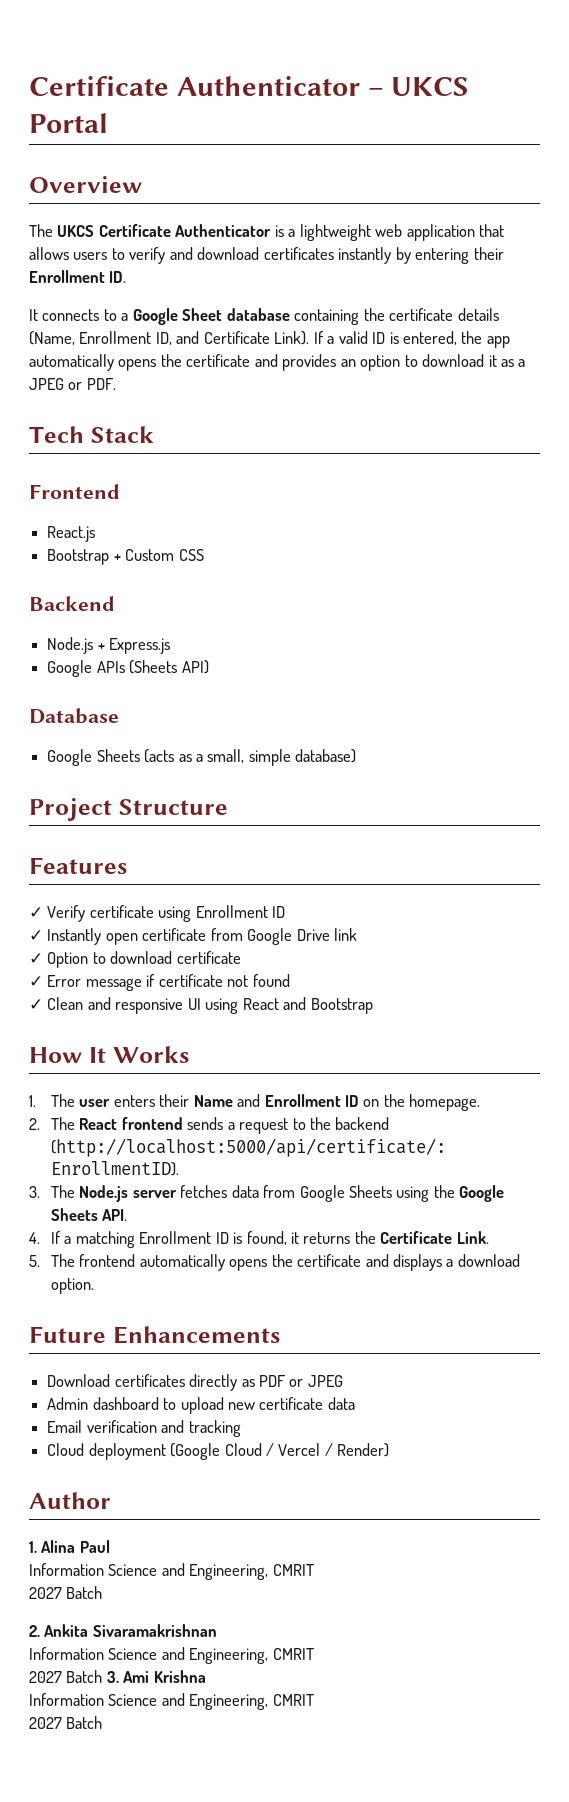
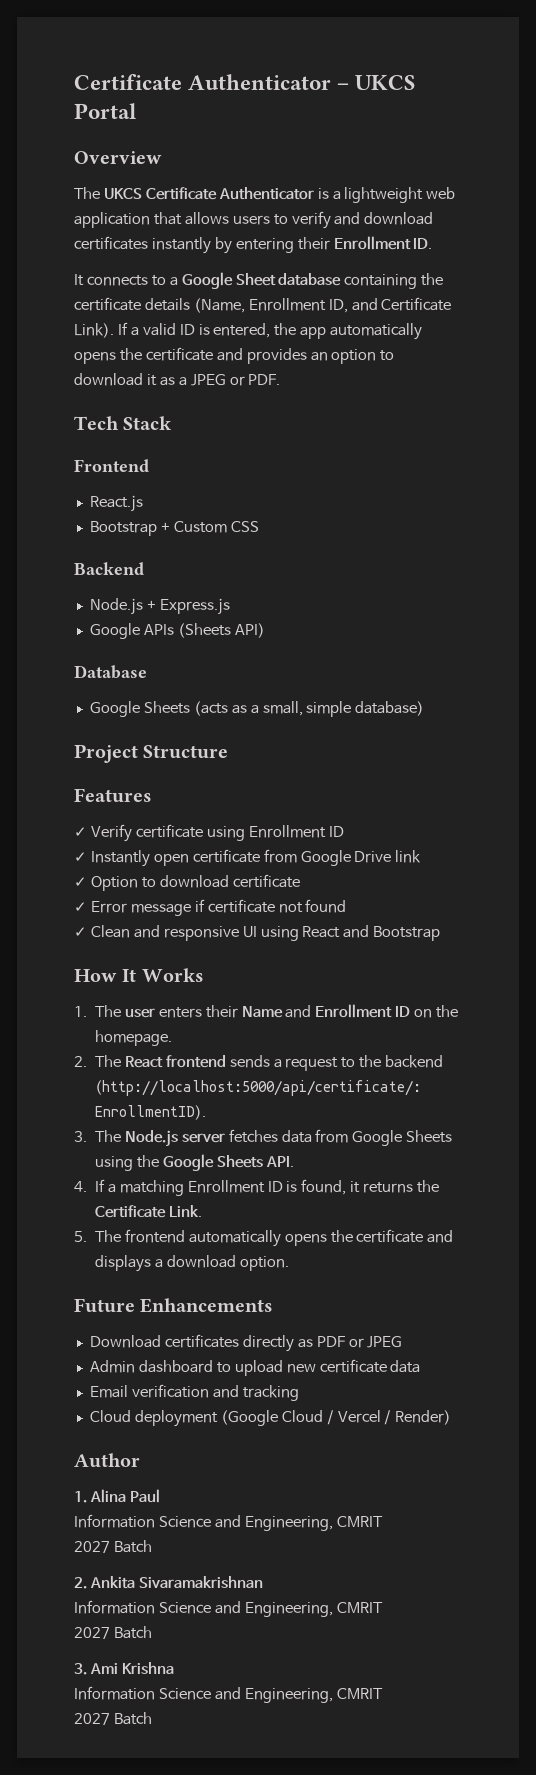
(103, 1676) none -> (152, 1632) //

